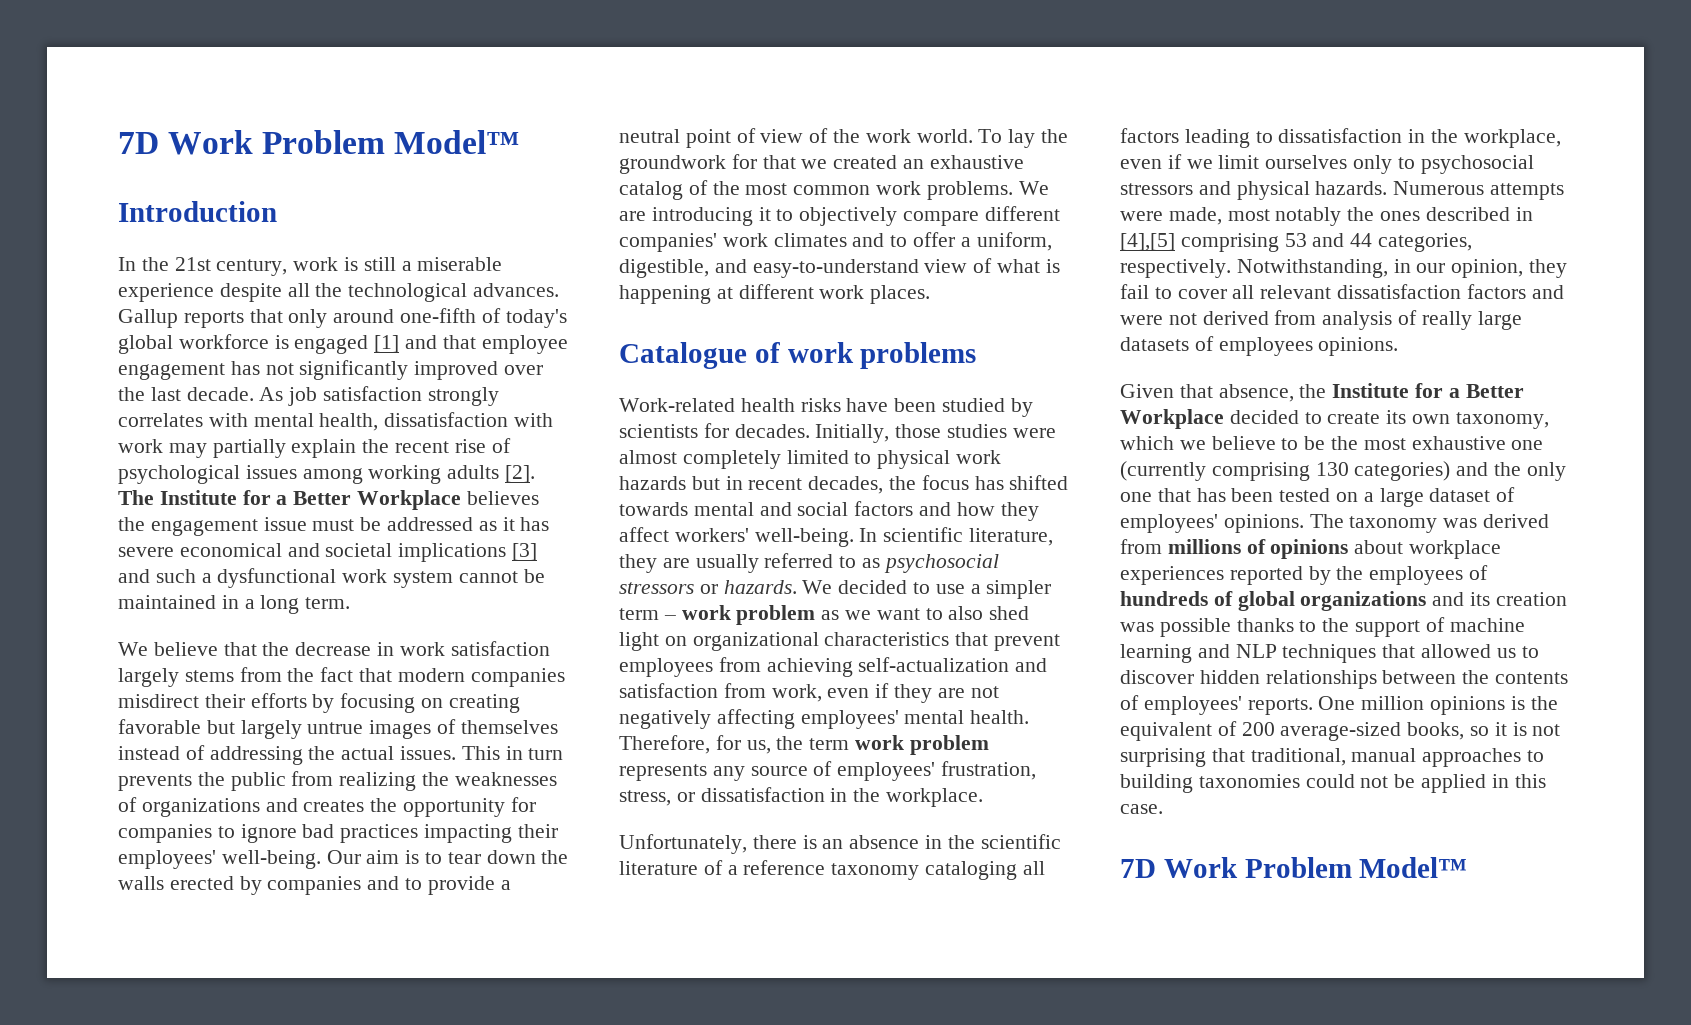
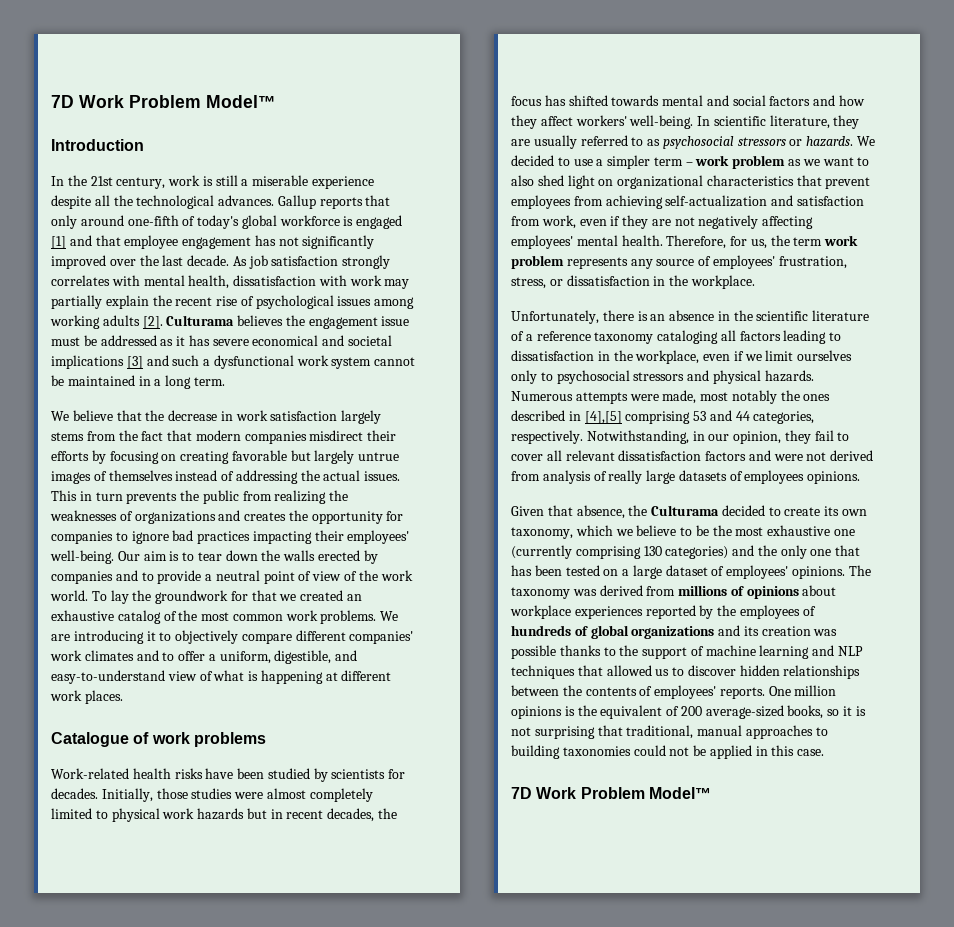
[118,490,462,510] The Institute for a Better Workplace -> [166,315,235,326] Culturama
[1332,383,1524,398] [1120,409,1224,429] Institute for a Better Workplace -> [651,505,720,516] Culturama

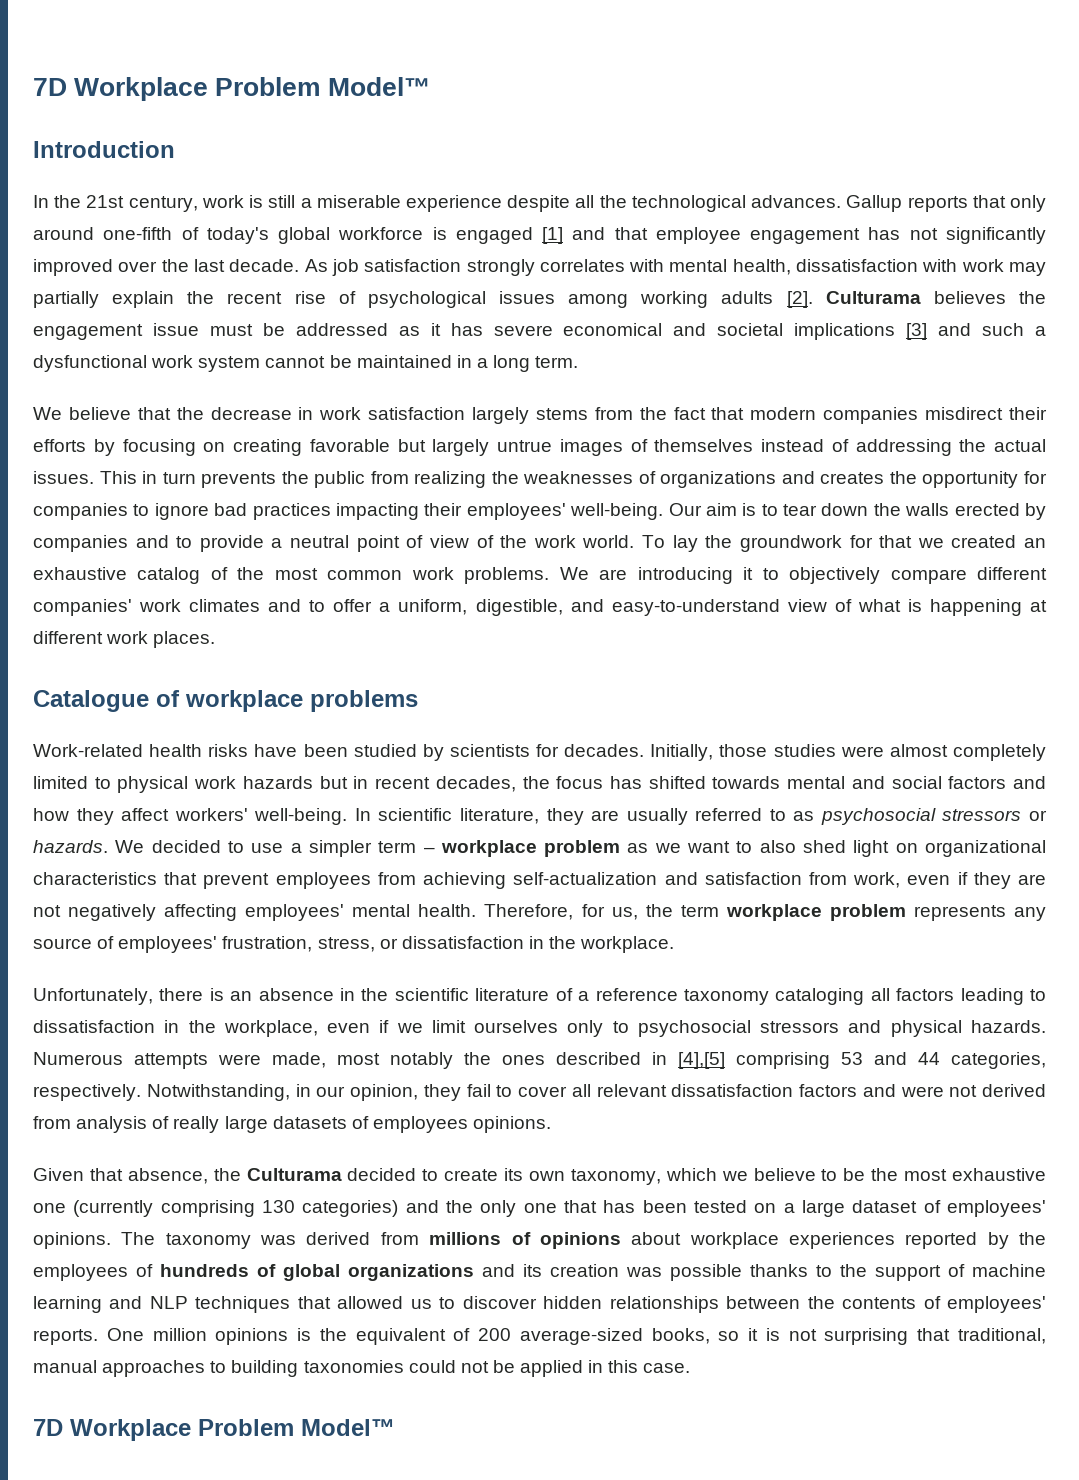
[51,95,124,108] 7D Work -> [33,77,209,101] 7D Workplace
[151,732,190,744] work -> [185,690,303,712] workplace
[695,155,730,166] work -> [440,840,537,857] workplace
[824,235,859,246] work -> [725,904,822,921] workplace
[536,787,577,799] Work -> [70,1419,191,1441] Workplace

